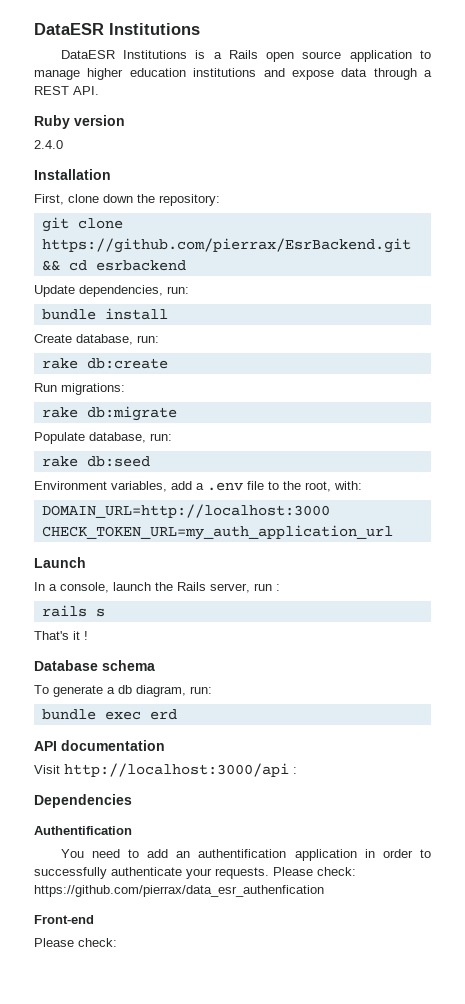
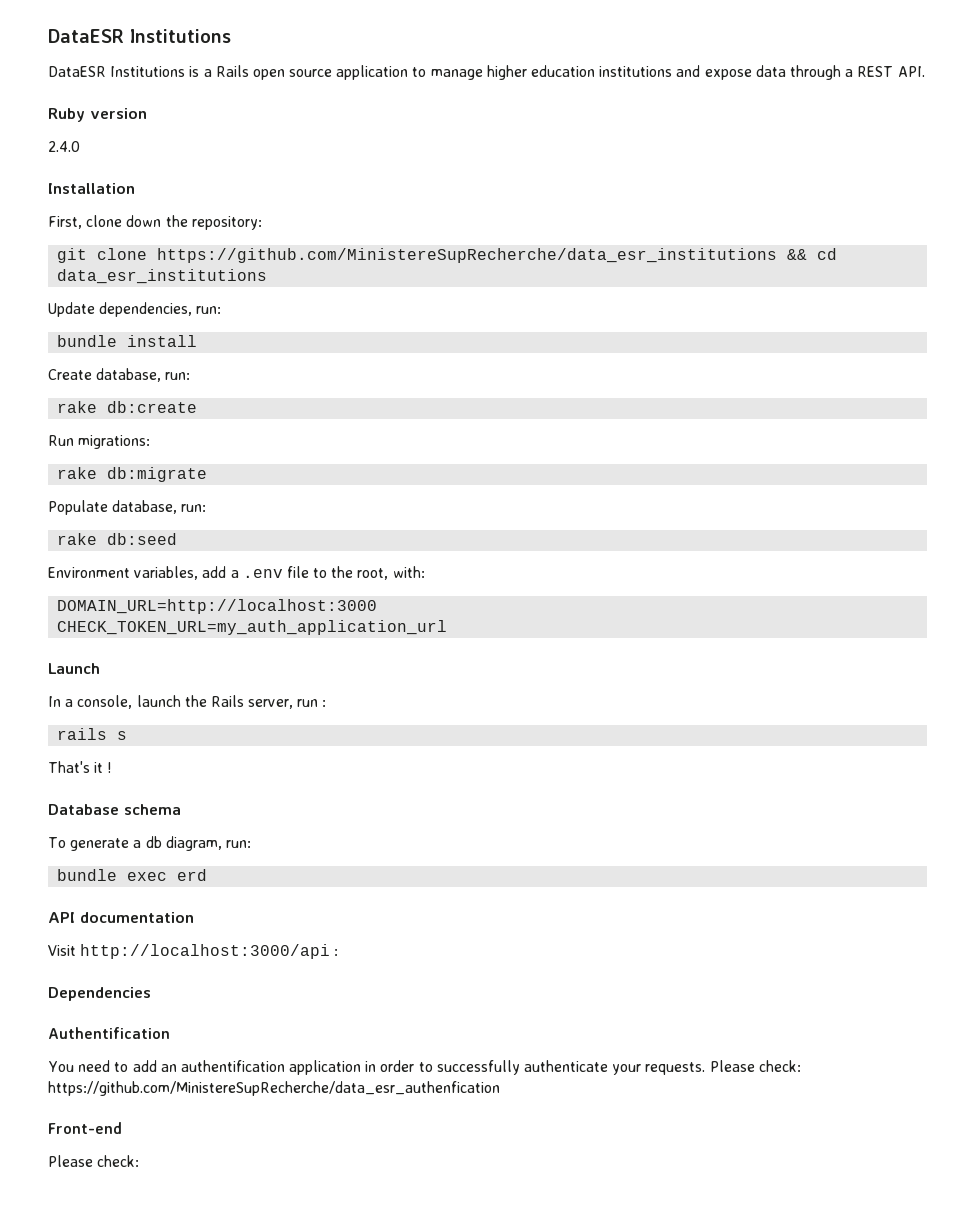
[41,238,411,253] https://github.com/pierrax/EsrBackend.git -> [157,248,778,263] https://github.com/MinistereSupRecherche/data_esr_institutions
[95,260,186,271] esrbackend -> [57,269,268,284] data_esr_institutions
[34,885,324,897] https://github.com/pierrax/data_esr_authenfication -> [48,1081,500,1096] https://github.com/MinistereSupRecherche/data_esr_authenfication

